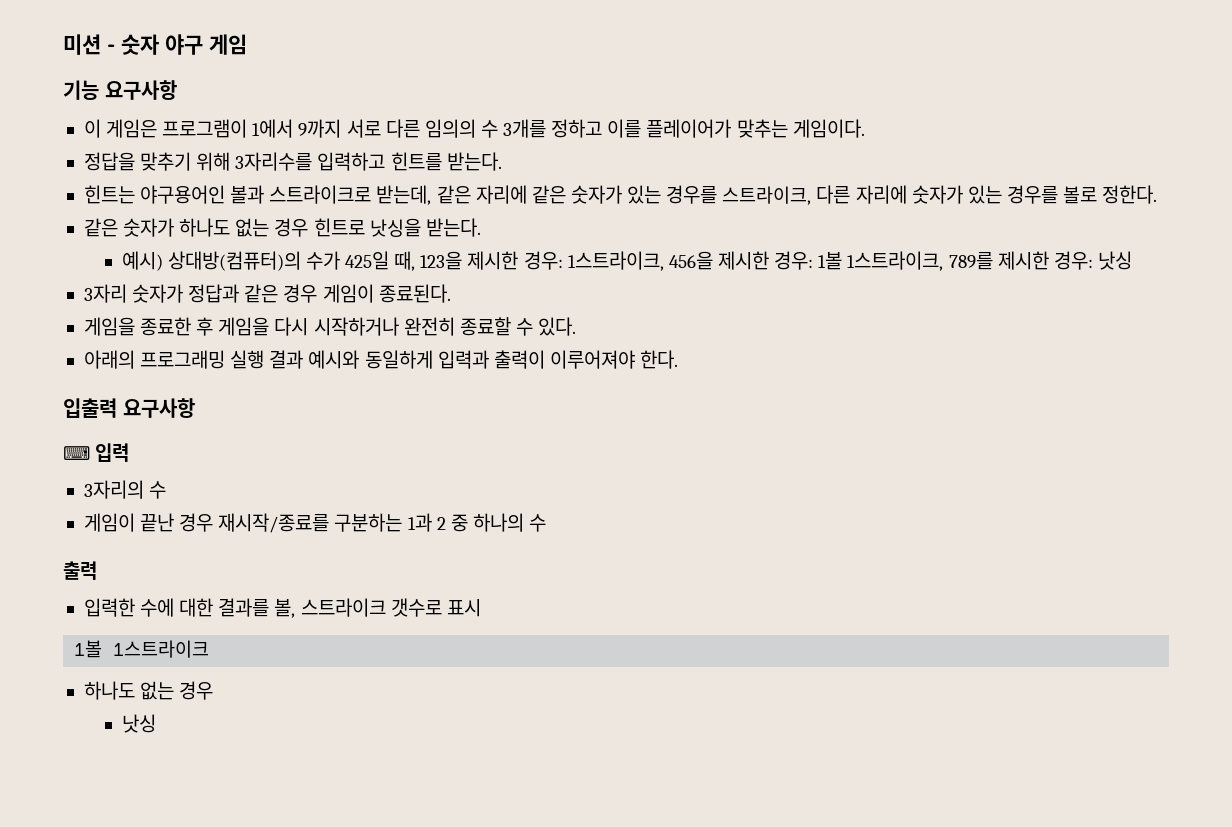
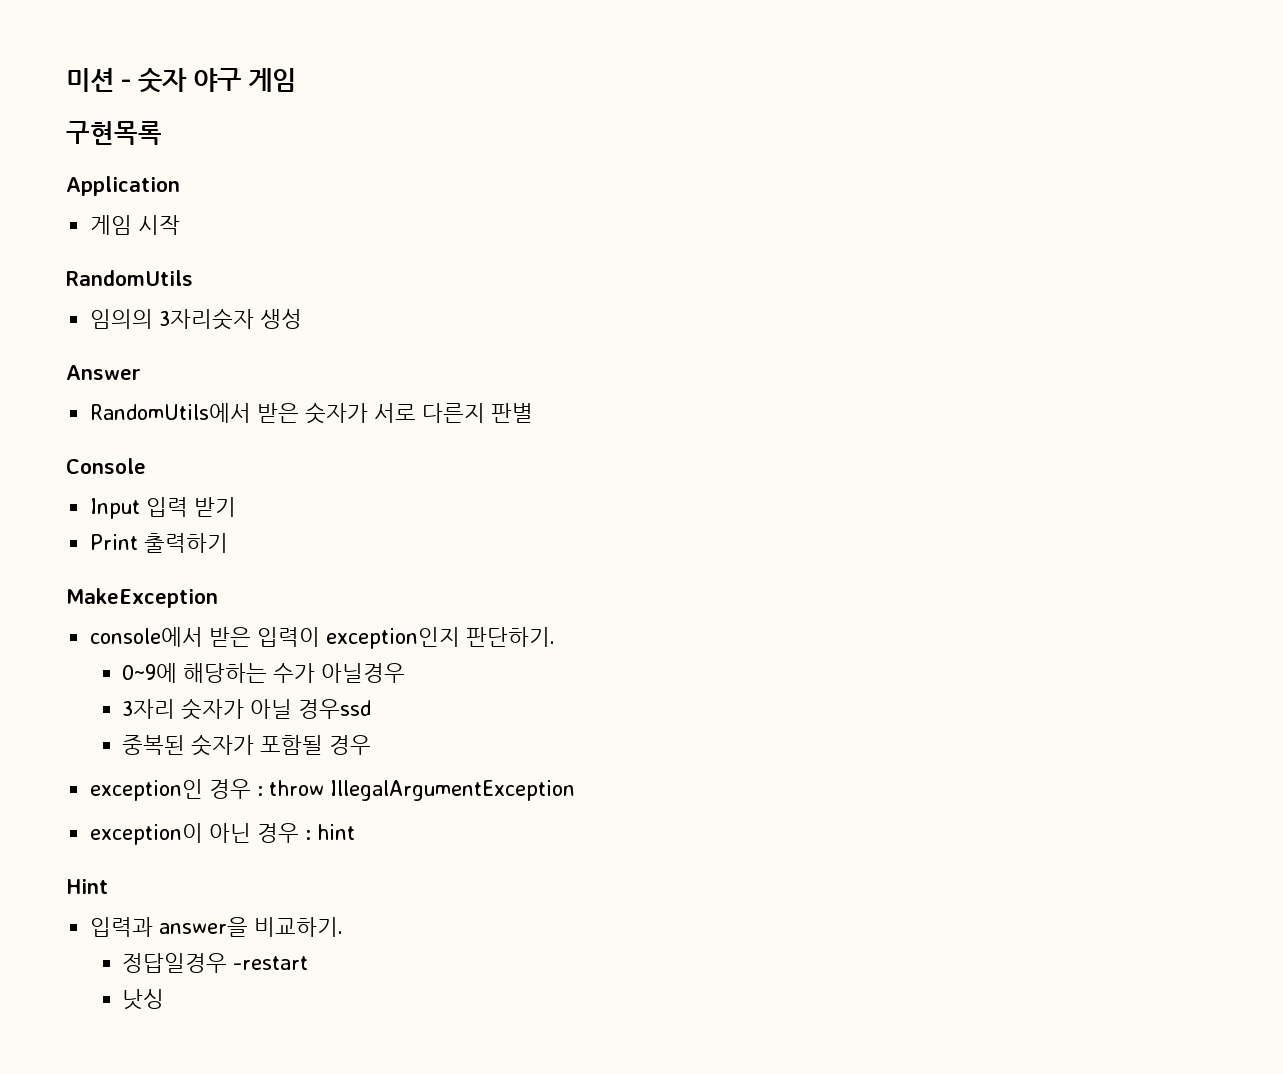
[63,80,177,100] [83,119,865,138] [83,152,502,171] [83,185,1158,205] [83,218,481,237] [121,251,1132,271] [83,284,451,303] [83,317,577,336] [83,350,679,369] [63,398,195,418] [63,443,130,462] [83,480,167,499] [83,513,547,533] [63,561,97,580] [83,598,481,618] [74,640,210,658] [83,681,214,700] 기능 요구사항 // 이 게임은 프로그램이 1에서 9까지 서로 다른 임의의 수 3개를 정하고 이를 플레이어가 맞추는 게임이다. // 정답을 맞추기 위해 3자리수를 입력하고 힌트를 받는다. // 힌트는 야구용어인 볼과 스트라이크로 받는데, 같은 자리에 같은 숫자가 있는 경우를 스트라이크, 다른 자리에 숫자가 있는 경우를 볼로 정한다. // 같은 숫자가 하나도 없는 경우 힌트로 낫싱을 받는다. // 예시) 상대방(컴퓨터)의 수가 425일 때, 123을 제시한 경우: 1스트라이크, 456을 제시한 경우: 1볼 1스트라이크, 789를 제시한 경우: 낫싱 // 3자리 숫자가 정답과 같은 경우 게임이 종료된다. // 게임을 종료한 후 게임을 다시 시작하거나 완전히 종료할 수 있다. // 아래의 프로그래밍 실행 결과 예시와 동일하게 입력과 출력이 이루어져야 한다. // 입출력 요구사항 // ⌨ 입력 // 3자리의 수 // 게임이 끝난 경우 재시작/종료를 구분하는 1과 2 중 하나의 수 // 출력 // 입력한 수에 대한 결과를 볼, 스트라이크 갯수로 표시 // 1볼 1스트라이크 // 하나도 없는 경우 -> [66,121,162,145] [66,176,180,196] [90,215,181,235] [66,270,193,286] [90,308,303,330] [66,365,141,380] [90,402,534,424] [66,458,146,474] [90,497,237,519] [90,533,229,553] [66,588,218,608] [90,627,556,649] [122,663,406,683] [122,698,372,720] [122,734,372,756] [90,779,576,801] [90,823,356,845] [66,879,108,894] [90,917,344,937] [122,953,309,973] 구현목록 // Application // 게임 시작 // RandomUtils // 임의의 3자리숫자 생성 // Answer // RandomUtils에서 받은 숫자가 서로 다른지 판별 // Console // Input 입력 받기 // Print 출력하기 // MakeException // console에서 받은 입력이 exception인지 판단하기. // 0~9에 해당하는 수가 아닐경우 // 3자리 숫자가 아닐 경우ssd // 중복된 숫자가 포함될 경우 // exception인 경우 : throw IllegalArgumentException // exception이 아닌 경우 : hint // Hint // 입력과 answer을 비교하기. // 정답일경우 -restart

